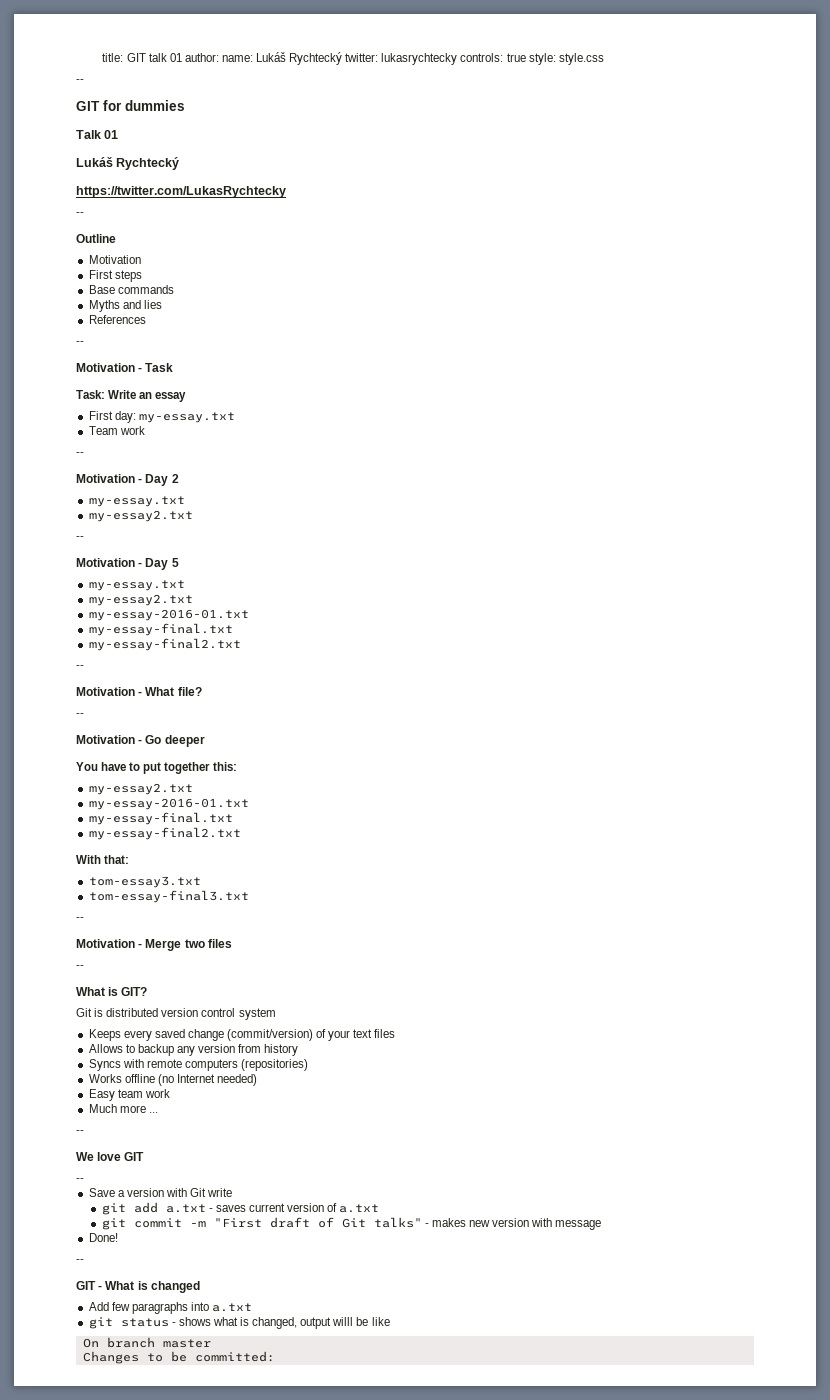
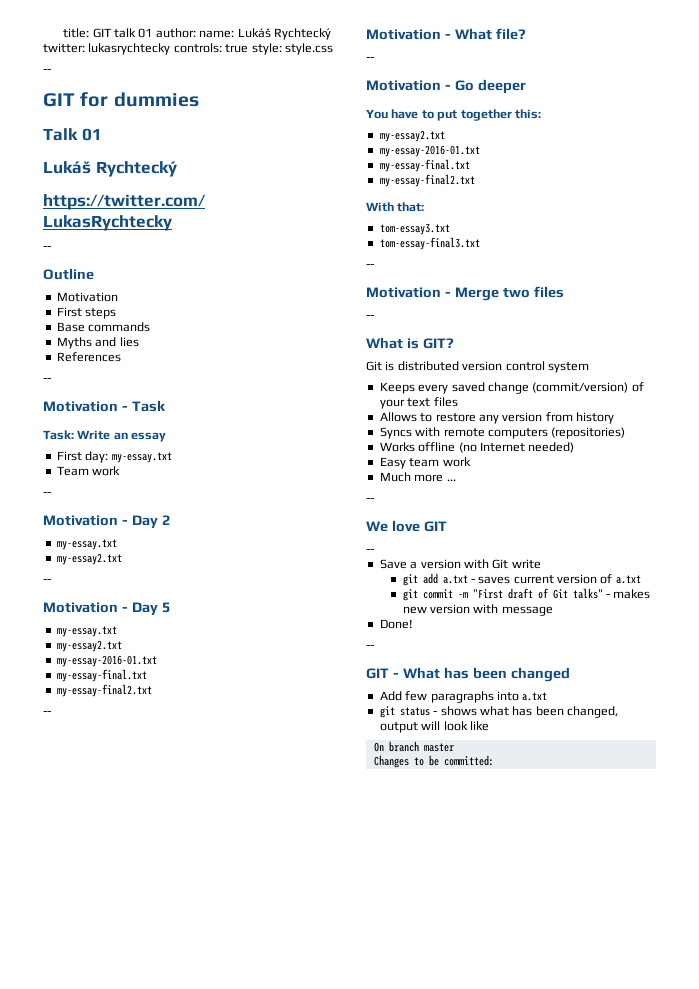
[137,1044,174,1056] backup -> [435,413,476,422] restore
[137,1281,148,1290] is -> [443,667,507,679] has been
[240,1317,369,1329] is changed, output willl be -> [512,706,618,718] [379,721,468,733] has been changed, output will look

